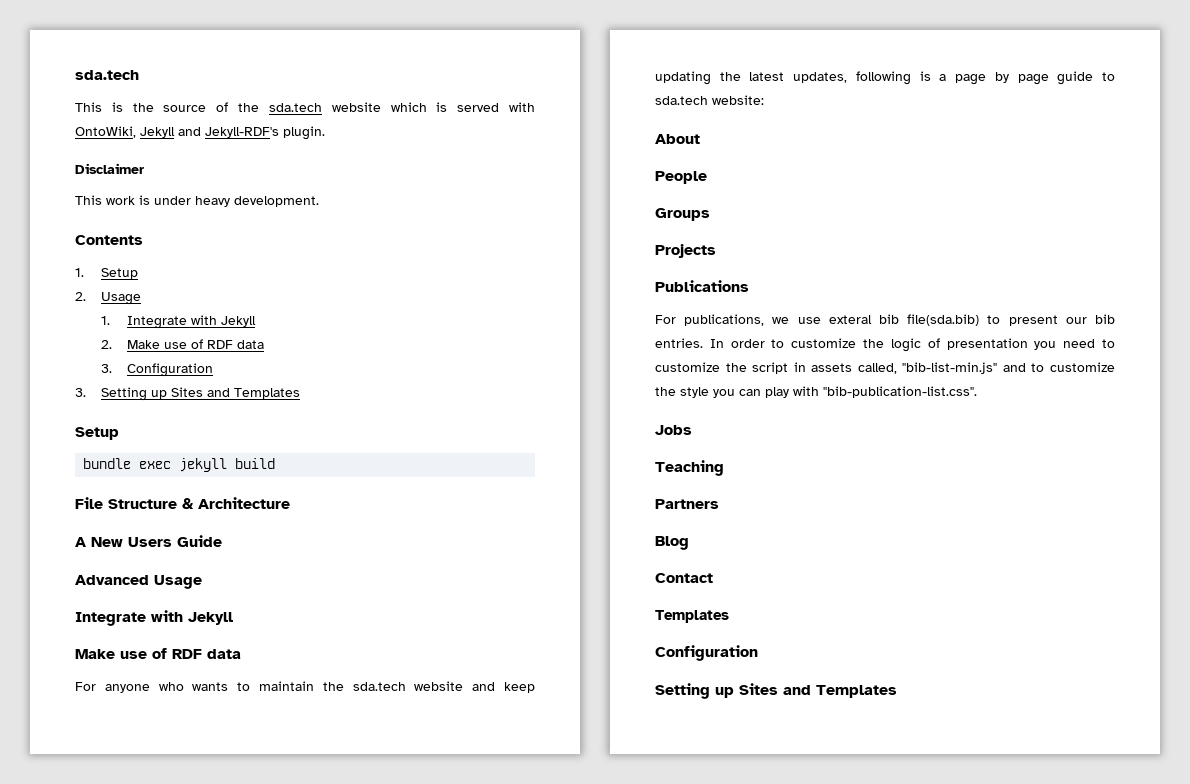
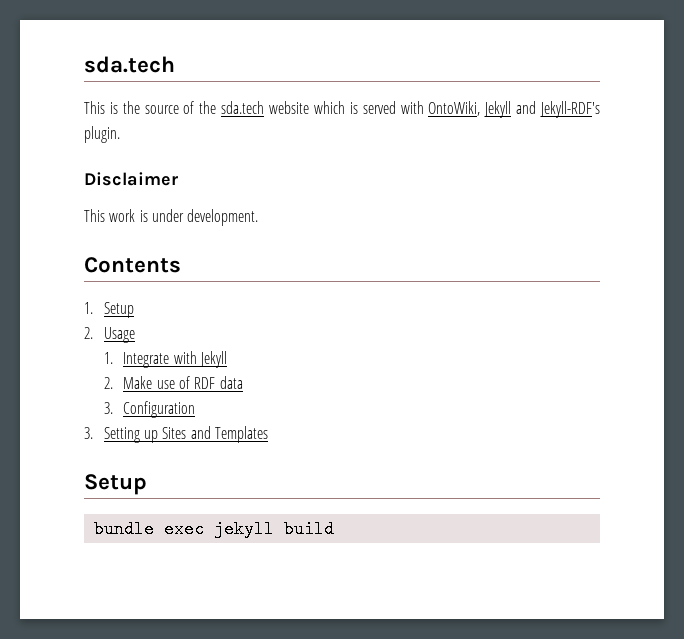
[195,196,230,207] heavy -> (184, 215) none
[75,497,290,509] [75,535,222,547] [75,575,202,589] [75,610,233,626] [75,648,241,659] [75,681,535,693] [655,71,1115,85] [655,95,764,105] [655,134,700,144] [655,171,707,184] [655,208,710,221] [655,244,716,258] [655,280,749,292] [655,314,1115,326] [655,338,1115,352] [655,362,1115,374] [655,386,977,398] [655,425,692,435] [655,460,724,476] [655,499,719,509] [655,536,689,550] [655,573,713,583] [655,610,729,623] [655,645,758,661] [655,683,897,699] // File Structure & Architecture // A New Users Guide // Advanced Usage // Integrate with Jekyll // Make use of RDF data // For anyone who wants to maintain the sda.tech website and keep updating the latest updates, following is a page by page guide to sda.tech website: // About // People // Groups // Projects // Publications // For publications, we use exteral bib file(sda.bib) to present our bib entries. In order to customize the logic of presentation you need to customize the script in assets called, "bib-list-min.js" and to customize the style you can play with "bib-publication-list.css". // Jobs // Teaching // Partners // Blog // Contact // Templates // Configuration // Setting up Sites and Templates -> (334, 529) none

